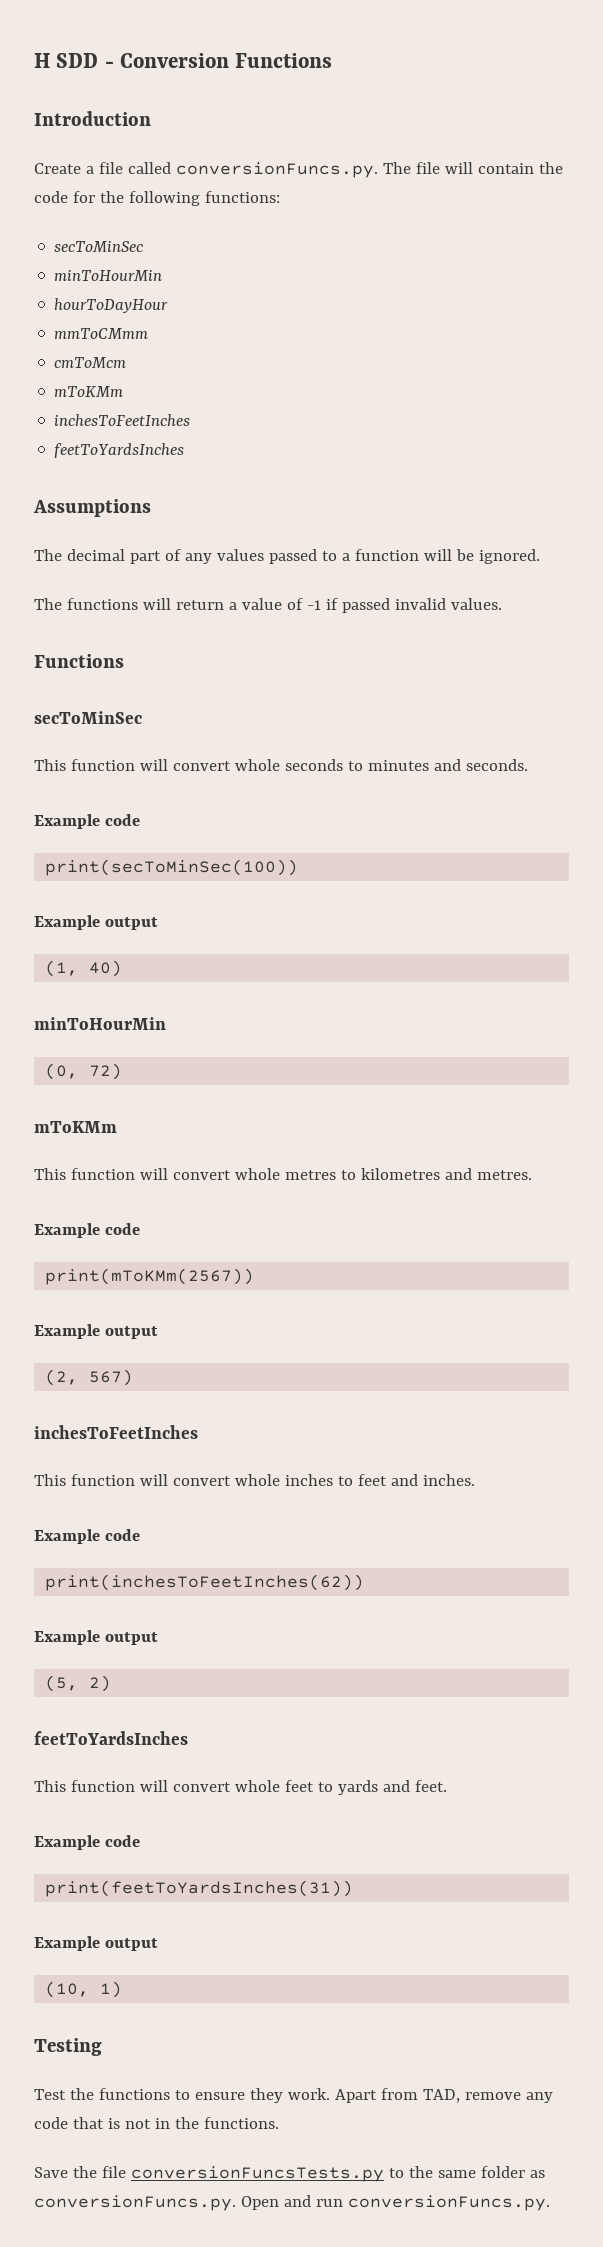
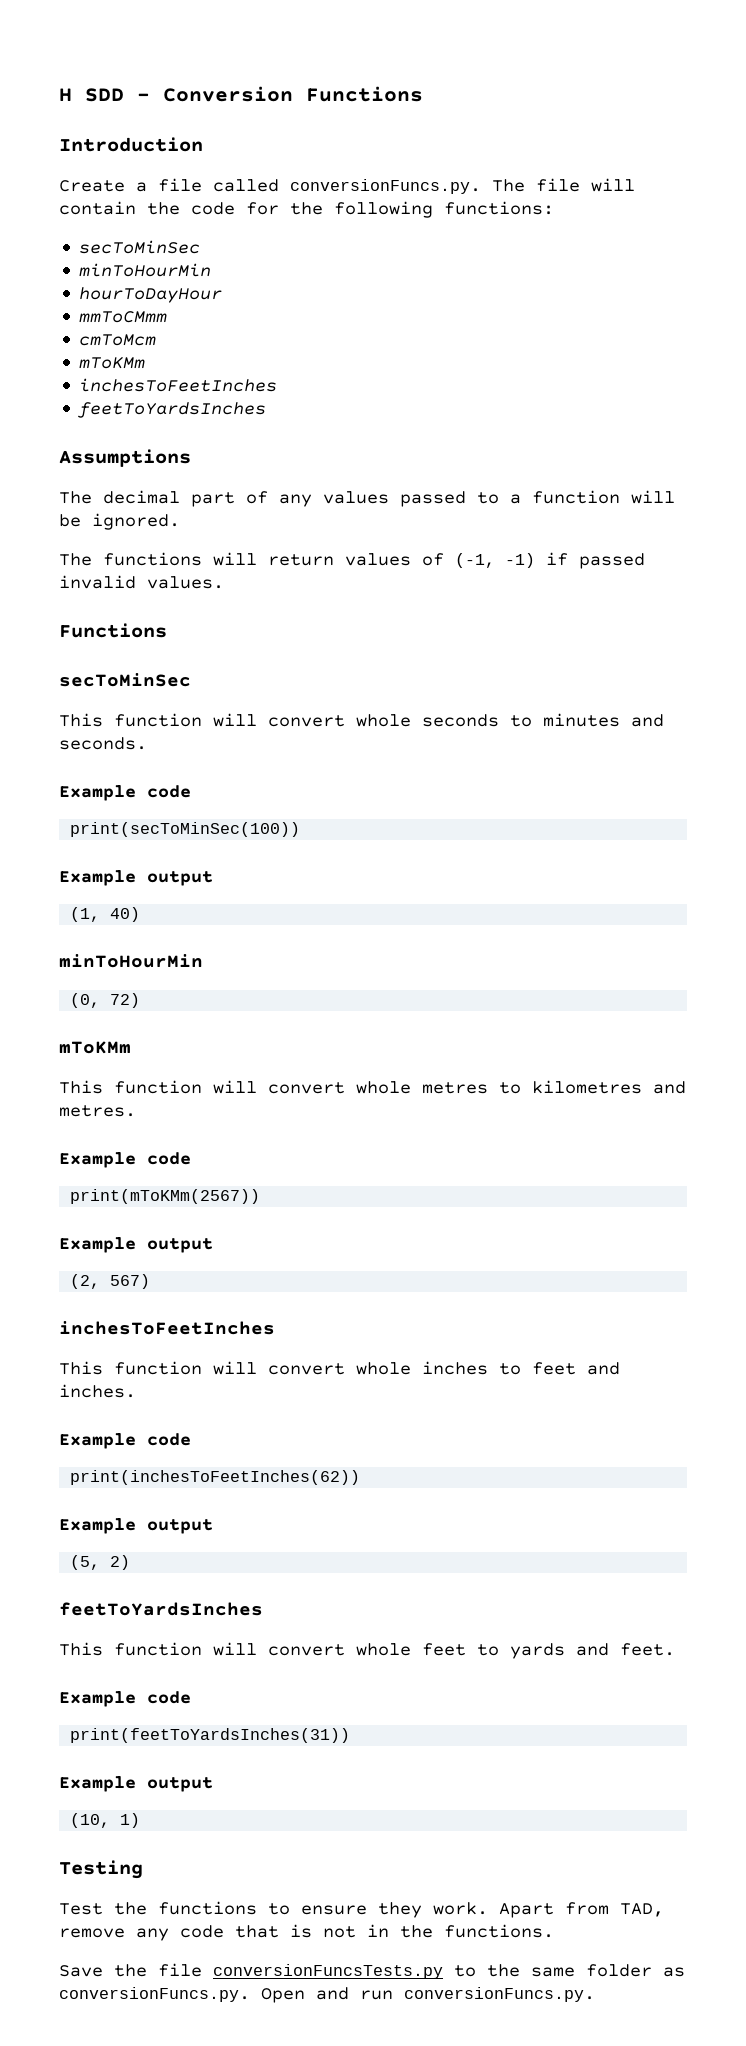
[228,598,321,610] a value of -1 -> [345,553,535,568] values of (-1, -1)

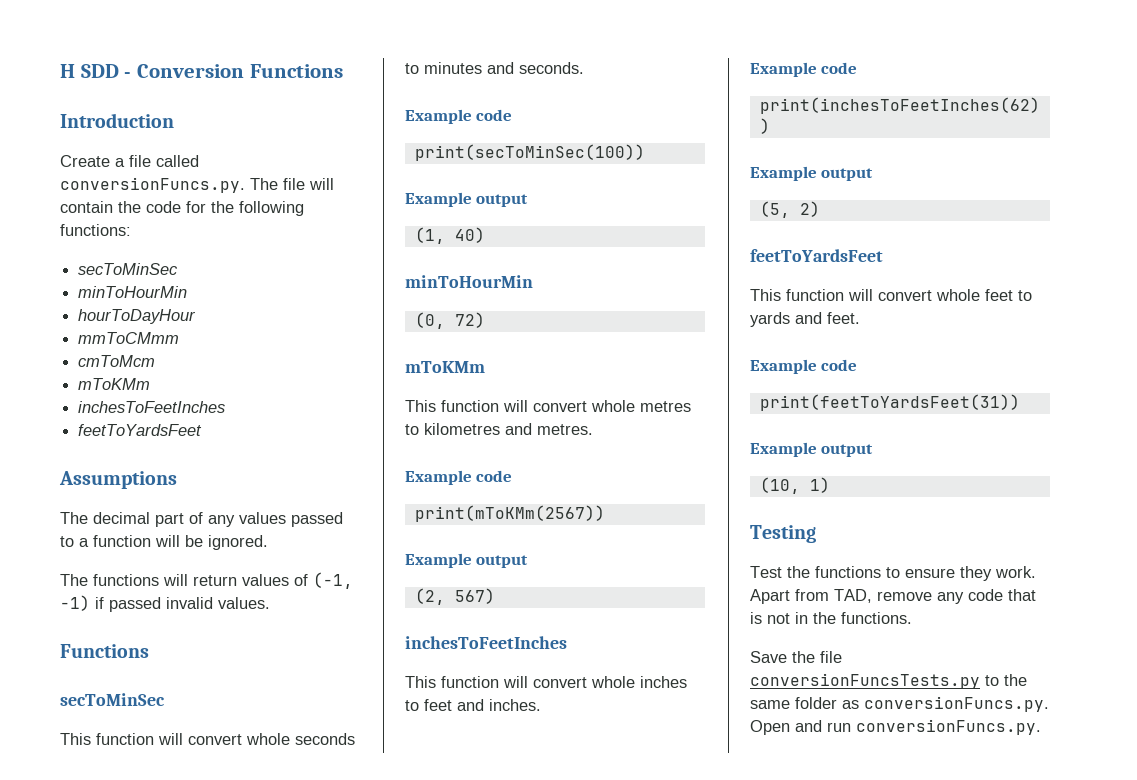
[77,402,267,418] feetToYardsInches -> [78,424,203,436] feetToYardsFeet
[59,1602,263,1616] feetToYardsInches -> [750,249,883,262] feetToYardsFeet
[70,1728,351,1743] print(feetToYardsInches(31)) -> [759,394,1020,411] print(feetToYardsFeet(31))

